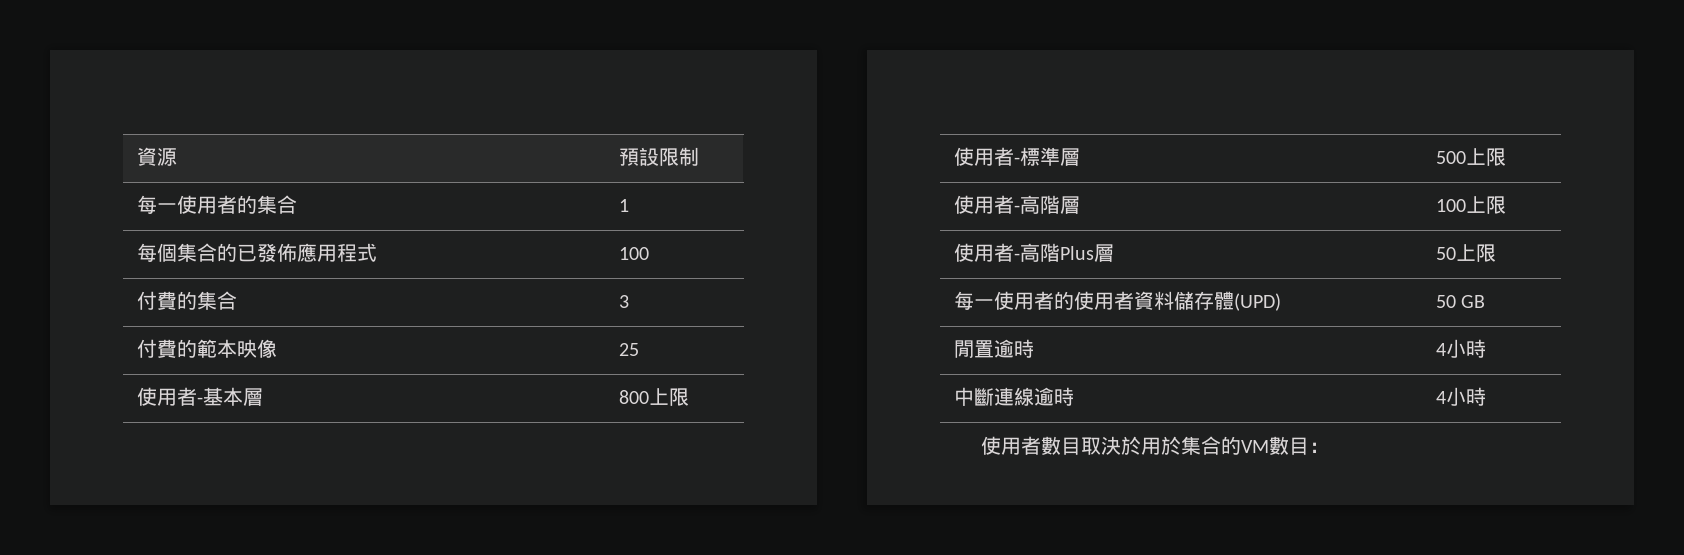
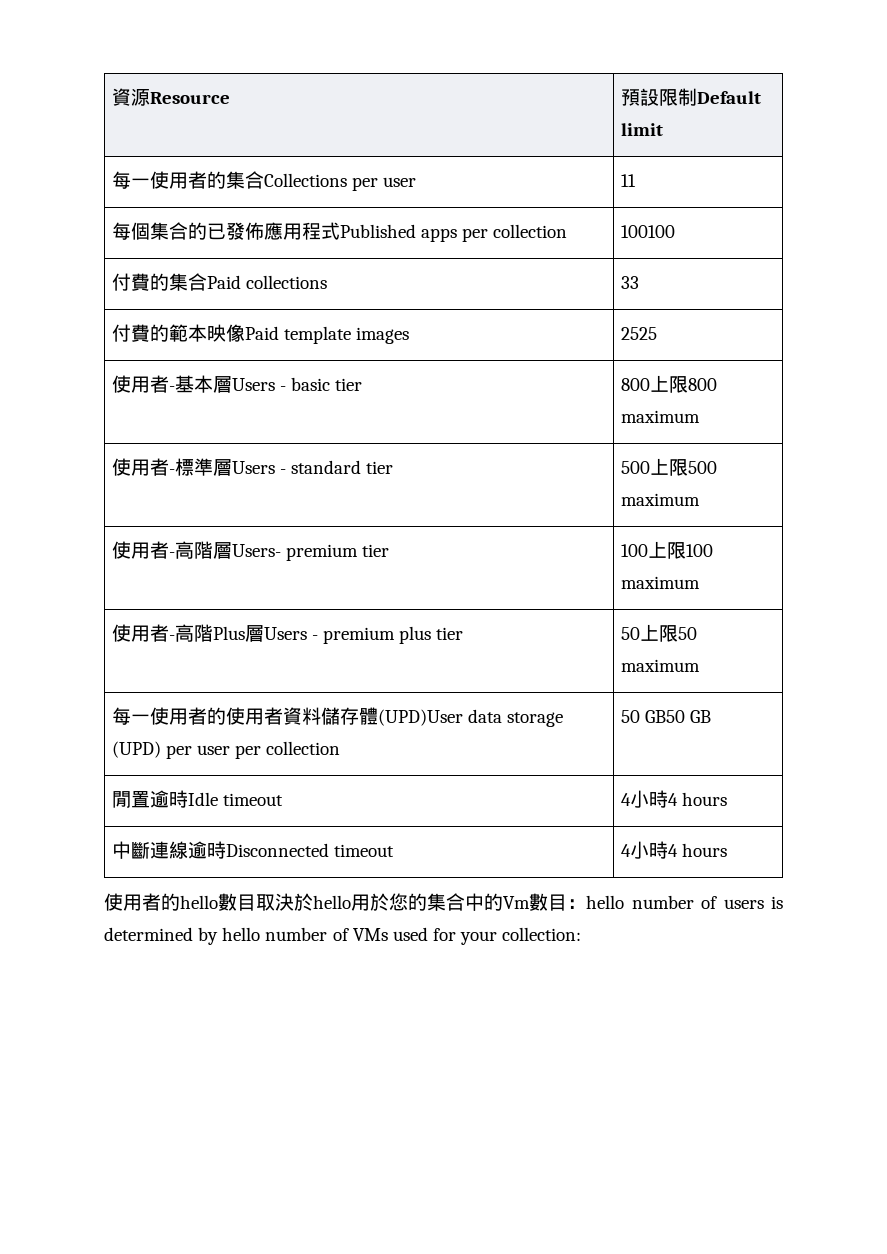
(177, 157) none -> [149,92,230,104] Resource
(699, 156) none -> [696,91,761,104] [620,123,663,136] Default limit
[618,199,629,212] | 1 -> [263,173,416,191] [620,174,636,187] Collections per user | 11
[618,247,649,260] | 100 -> [339,224,568,242] [620,225,675,238] Published apps per collection | 100100
[618,295,629,308] | 3 -> [206,275,327,289] [620,276,639,289] Paid collections | 33
[618,343,639,356] | 25 -> [244,326,409,344] [620,327,657,340] Paid template images | 2525
(263, 397) none -> [231,377,363,391] Users - basic tier
(689, 397) none -> [687,378,717,391] [620,410,700,423] 800 maximum
(1080, 157) none -> [231,460,394,474] Users - standard tier
(1506, 157) none -> [687,461,717,474] [620,493,700,506] 500 maximum
(1080, 205) none -> [231,544,389,561] Users- premium tier
(1506, 205) none -> [685,544,713,557] [620,576,700,589] 100 maximum
(1114, 253) none -> [263,626,464,644] Users - premium plus tier
(1496, 253) none -> [677,627,697,640] [620,659,700,672] 50 maximum
[1233,293,1281,311] [1435,295,1456,308] (UPD) | 50 -> [377,709,563,727] [111,741,341,759] [620,710,685,723] (UPD)User data storage (UPD) per user per collection | 50 GB50
[1435,339,1486,358] | 4小時 -> [187,792,283,806] [620,790,727,808] Idle timeout | 4小時4 hours
[1435,387,1486,406] [980,436,1041,455] | 4小時 // 使用者 -> [225,843,394,857] [620,841,727,859] [104,893,218,911] Disconnected timeout | 4小時4 hours // 使用者的hello
[1140,436,1329,455] 用於集合的VM數目： -> [313,893,783,911] [104,927,582,945] hello用於您的集合中的Vm數目：hello number of users is determined by hello number of VMs used for your collection:

